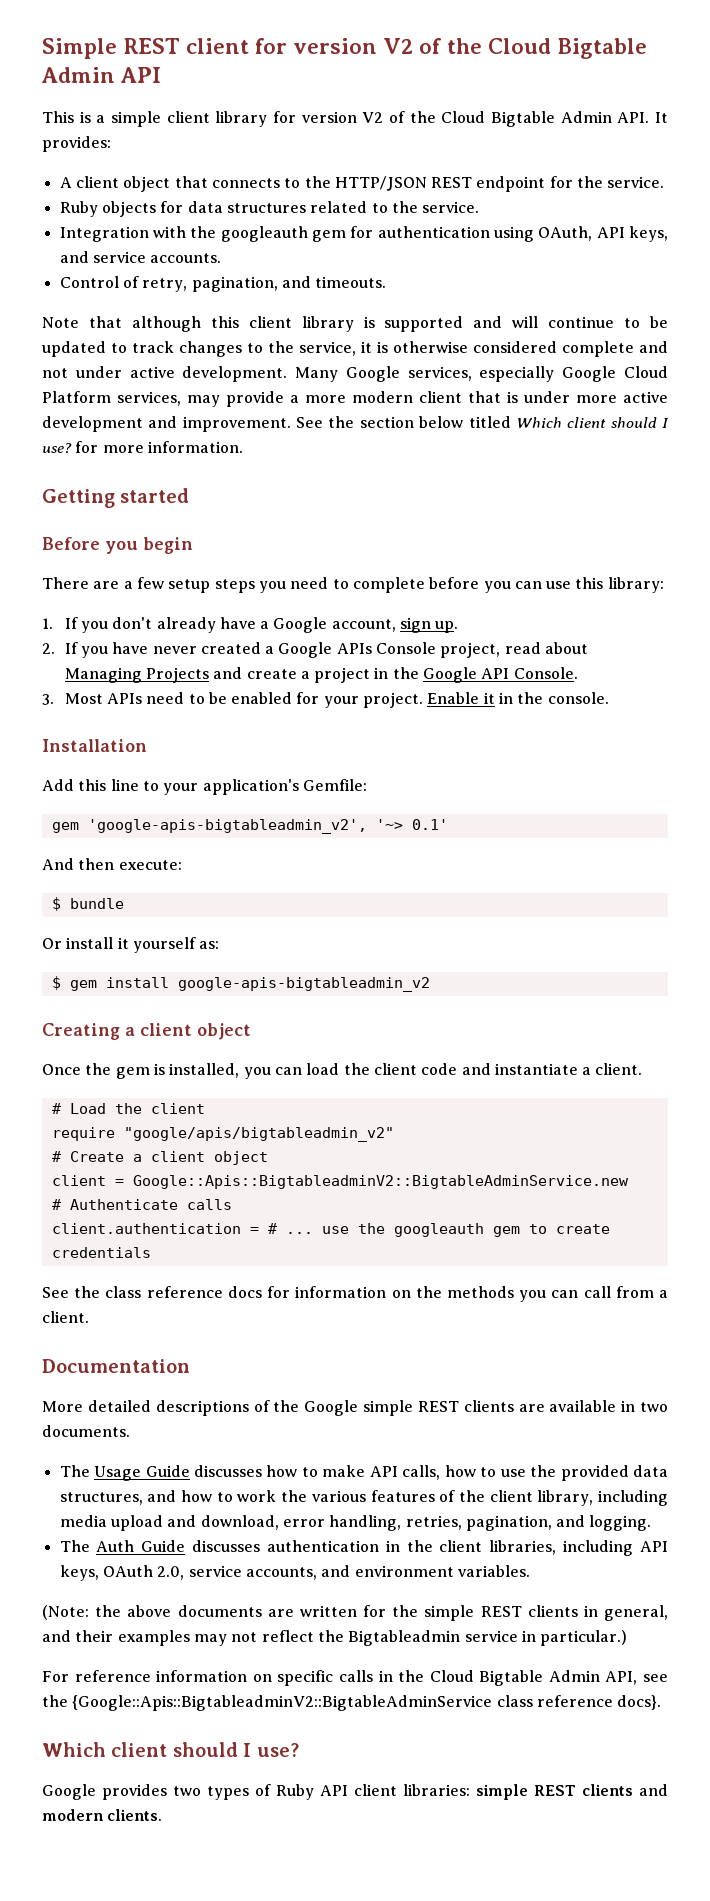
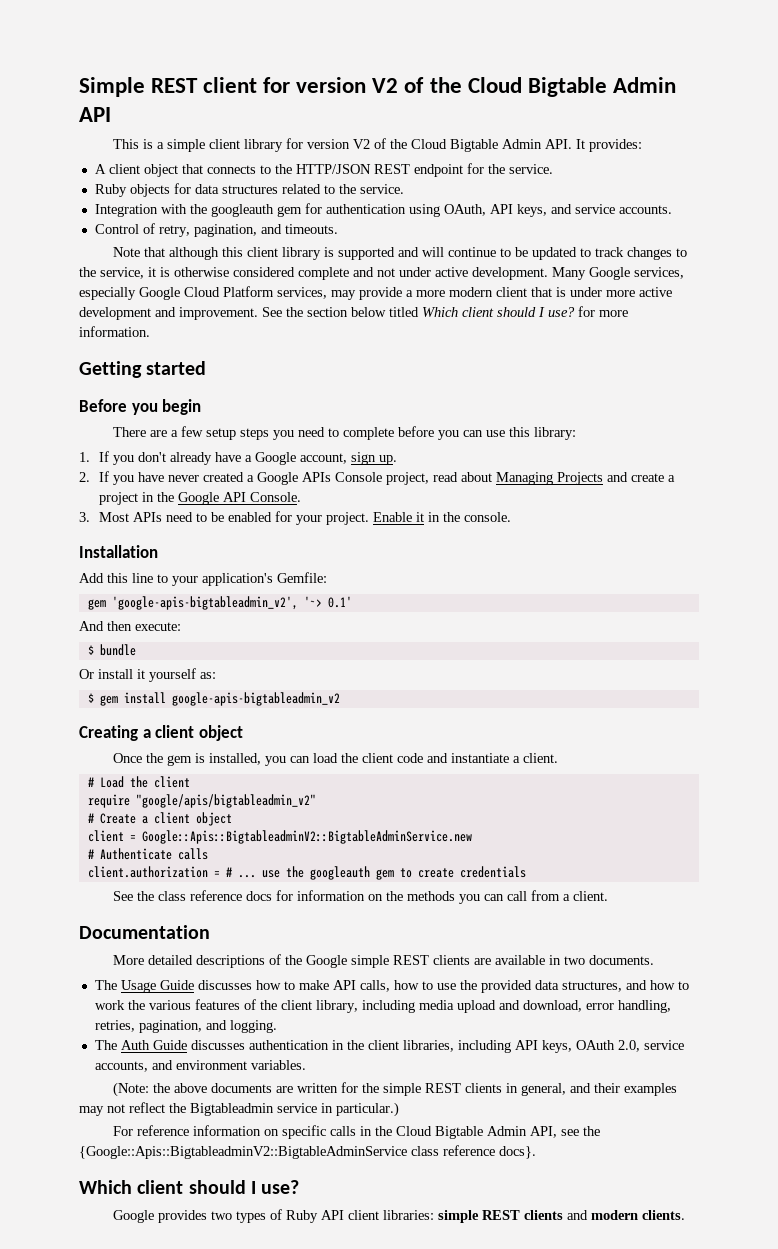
[51,1223,241,1234] client.authentication -> [87,866,208,878] client.authorization

